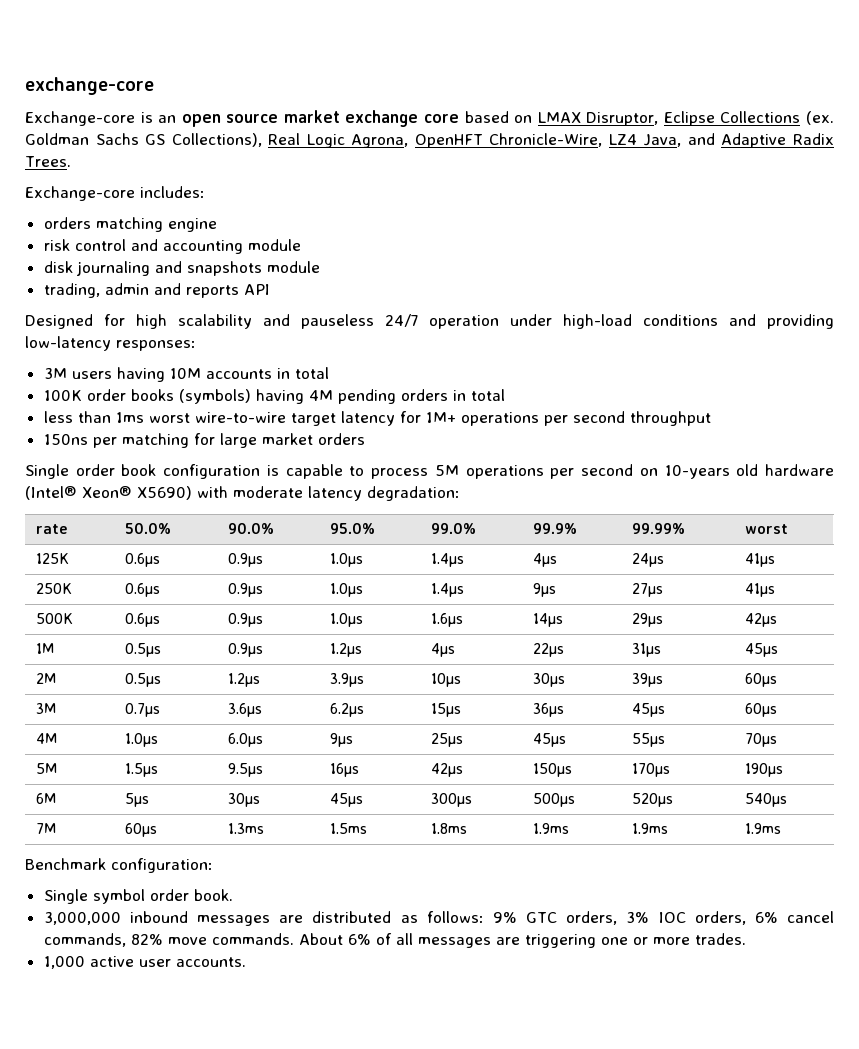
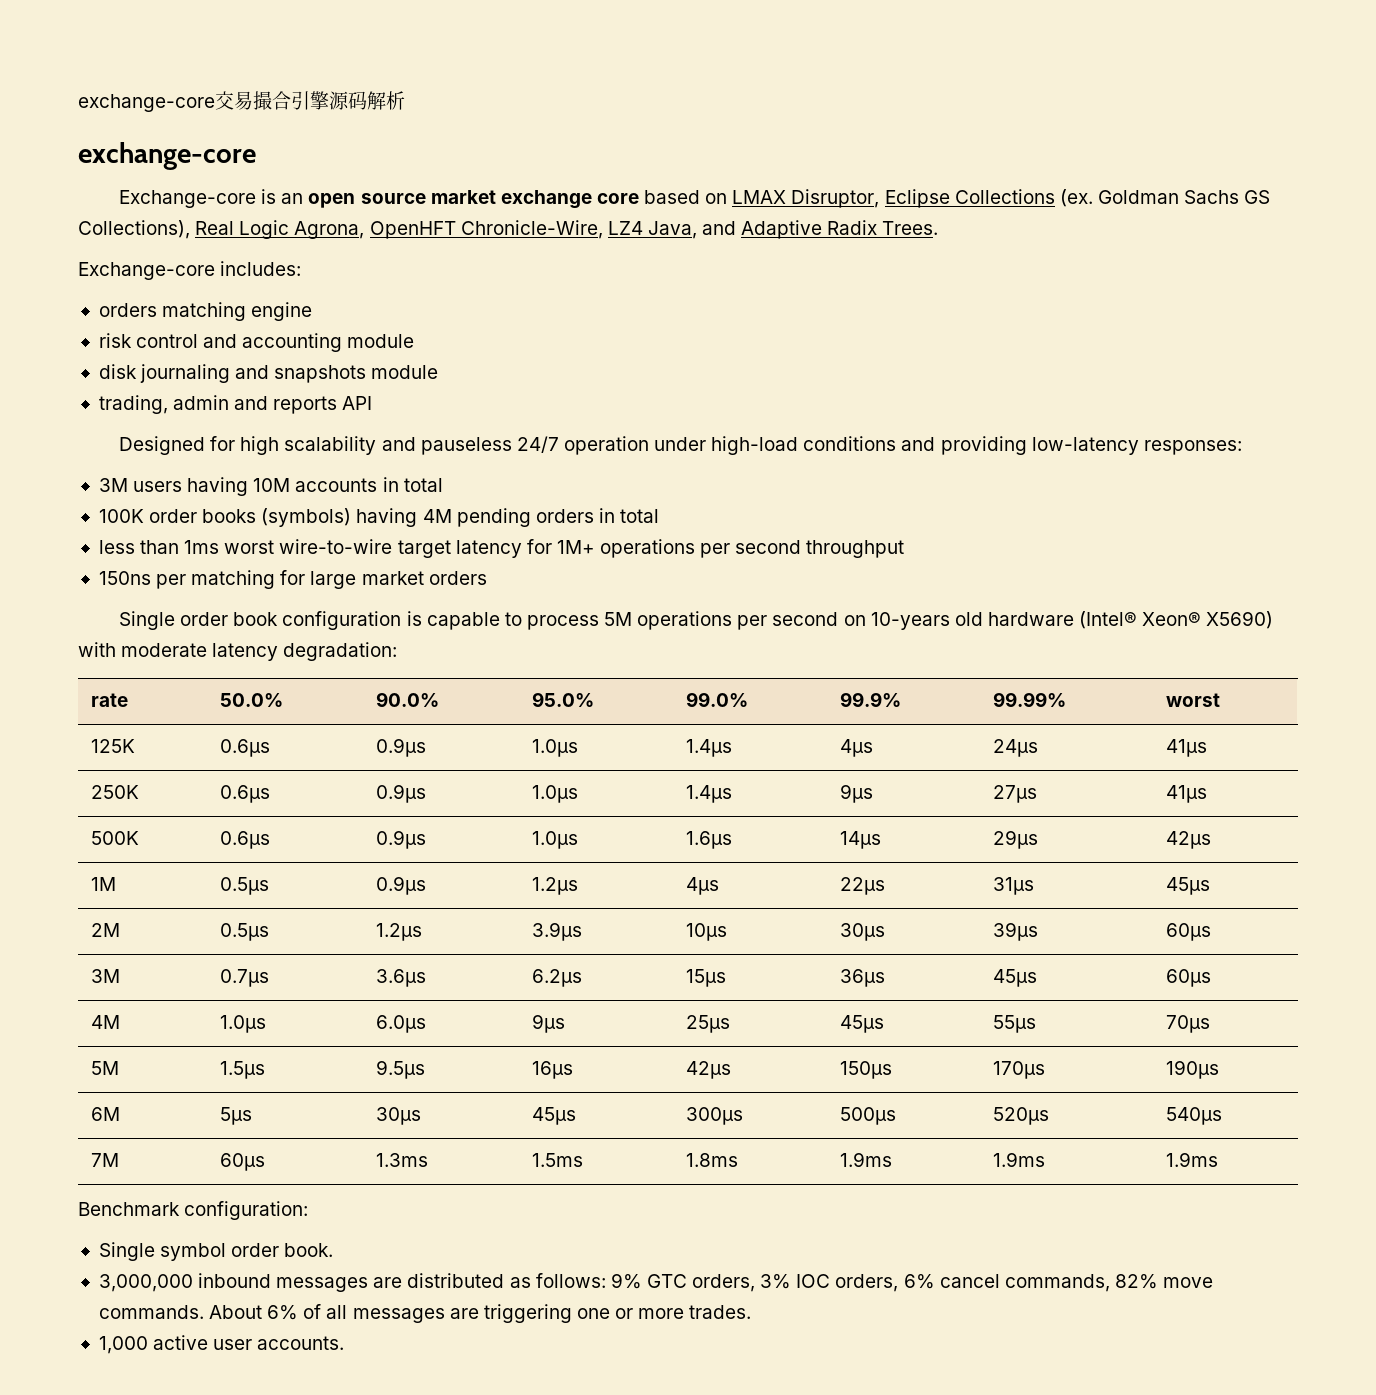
[25,77,154,95] exchange-core -> [78,91,405,112] [78,142,256,170] exchange-core交易撮合引擎源码解析 // exchange-core

